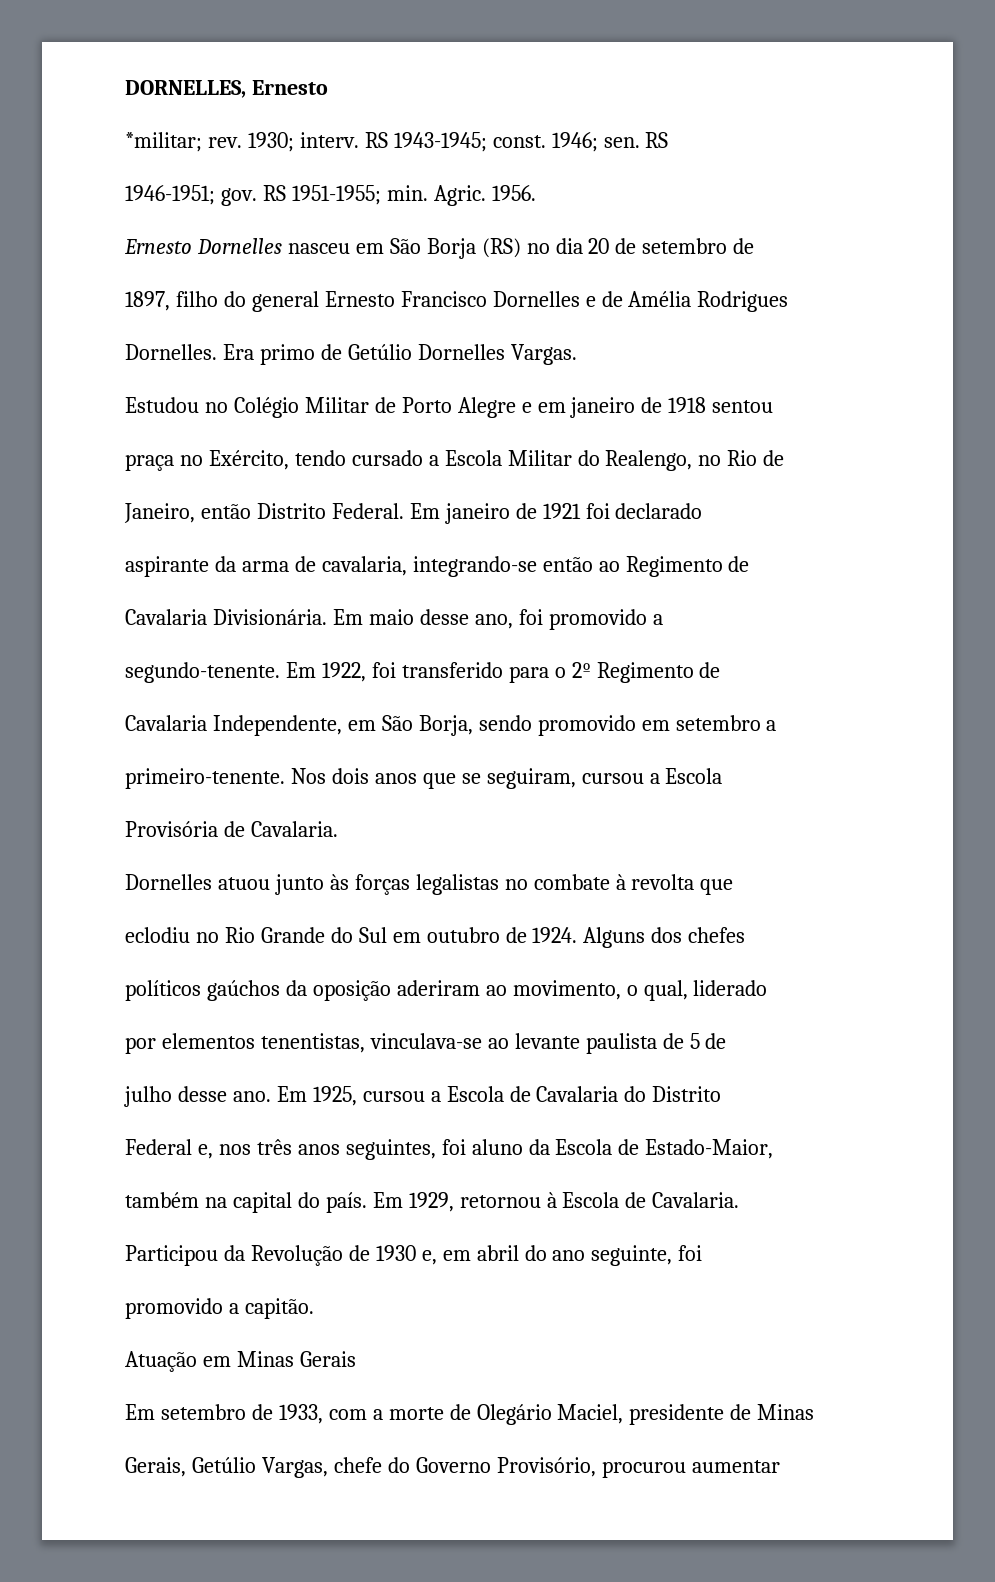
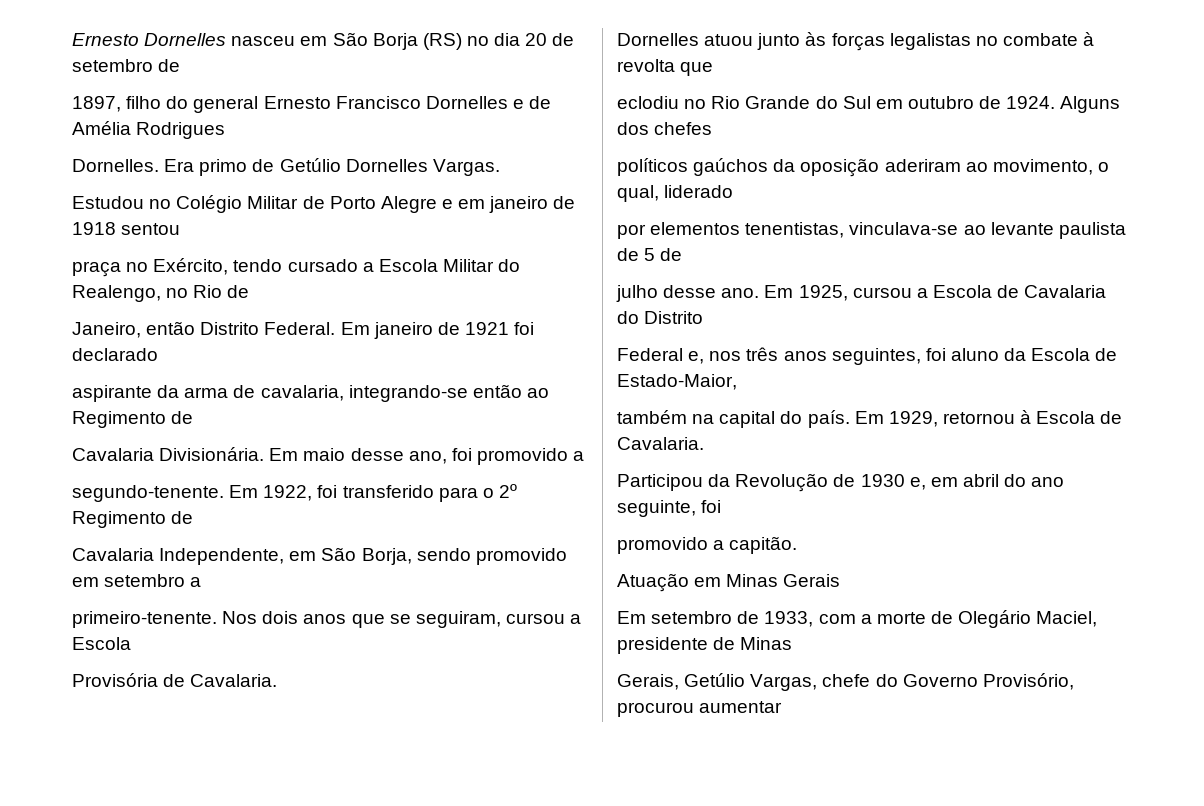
[125,80,328,98] [125,132,669,152] [125,185,536,206] DORNELLES, Ernesto // *militar; rev. 1930; interv. RS 1943-1945; const. 1946; sen. RS // 1946-1951; gov. RS 1951-1955; min. Agric. 1956. // -> (72, 39) none

